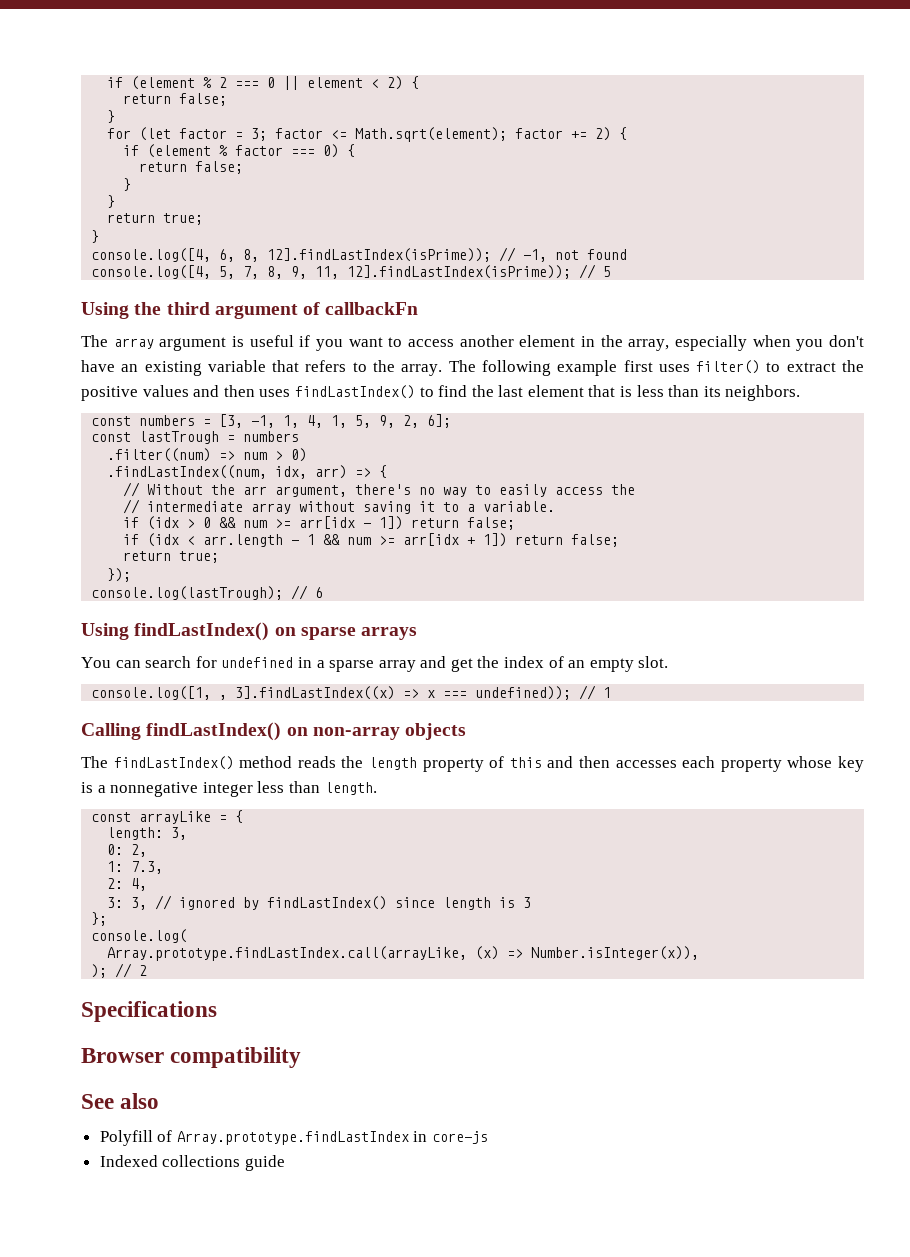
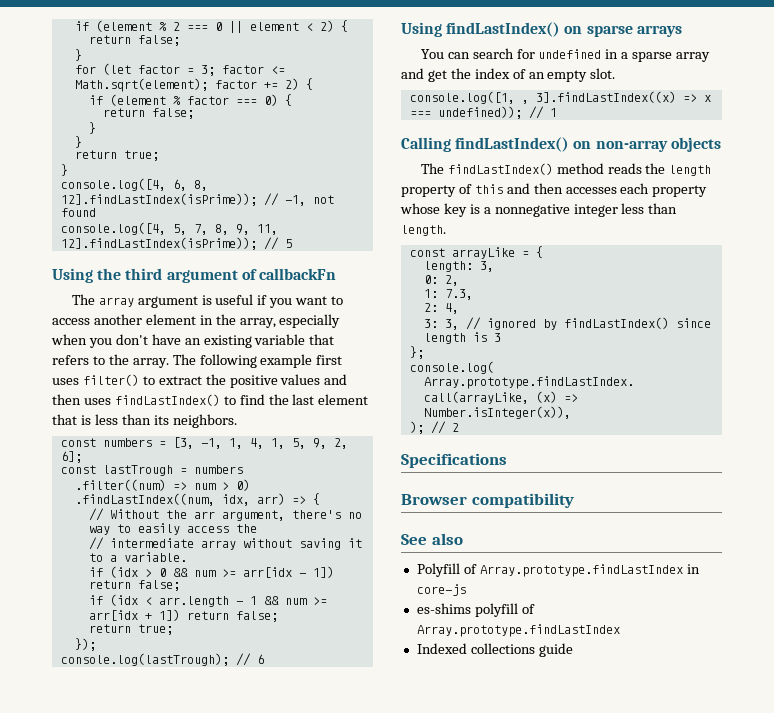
(489, 1137) none -> [416,603,535,617] [416,624,620,637] // es-shims polyfill of Array.prototype.findLastIndex

